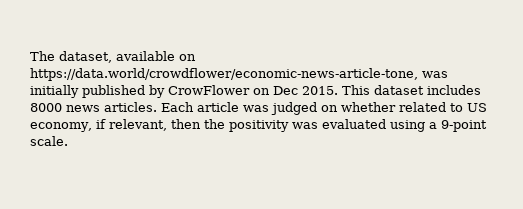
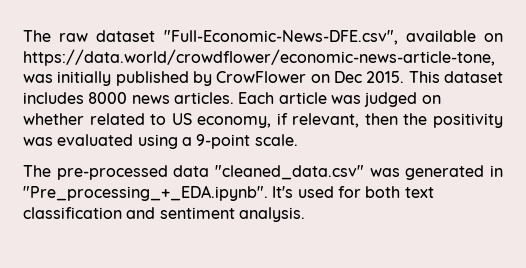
[30,51,112,63] The dataset, -> [23,30,398,45] The raw dataset "Full-Economic-News-DFE.csv",
(68, 141) none -> [23,165,504,180] [23,185,434,201] [23,207,305,222] // The pre-processed data "cleaned_data.csv" was generated in "Pre_processing_+_EDA.ipynb". It's used for both text classification and sentiment analysis.

